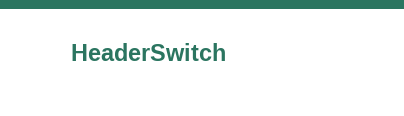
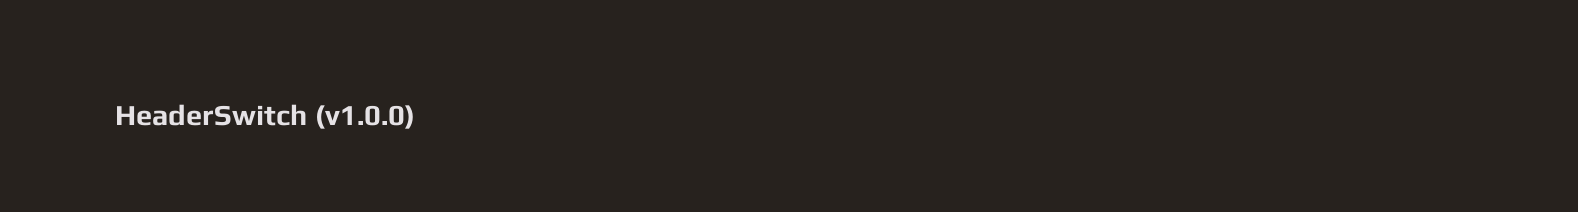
(226, 52) none -> [314,105,415,129] (v1.0.0)

